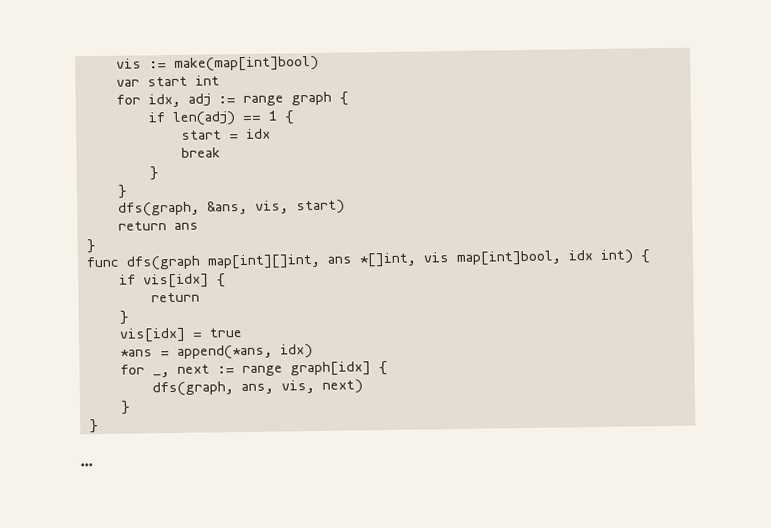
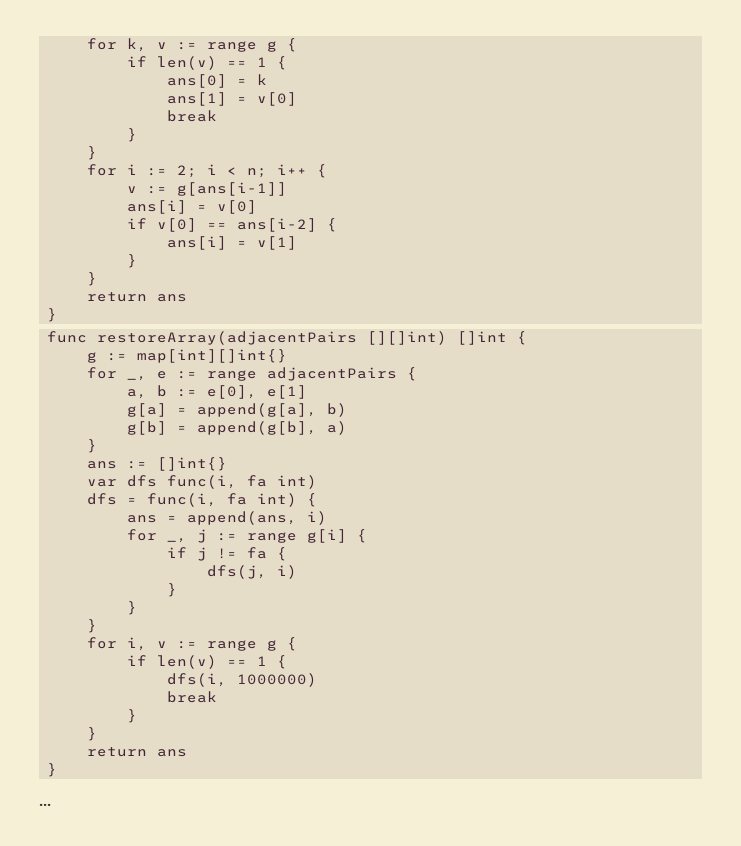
[115,55,319,72] [115,75,220,87] [115,91,349,108] [147,110,295,127] [180,128,271,140] [180,147,221,158] [148,166,159,181] [116,184,128,199] [117,199,345,217] [117,221,199,231] [85,239,96,254] [85,249,651,271] [118,273,226,289] [150,292,200,303] [118,310,129,325] [118,327,243,343] [119,344,313,360] [119,360,388,378] [151,379,363,397] [119,400,131,415] vis := make(map[int]bool) // var start int // for idx, adj := range graph { // if len(adj) == 1 { // start = idx // break // } // } // dfs(graph, &ans, vis, start) // return ans // } // func dfs(graph map[int][]int, ans *[]int, vis map[int]bool, idx int) { // if vis[idx] { // return // } // vis[idx] = true // *ans = append(*ans, idx) // for _, next := range graph[idx] { // dfs(graph, ans, vis, next) // } -> [86,38,297,52] [126,56,287,70] [166,74,267,88] [166,92,297,106] [166,110,217,122] [126,128,137,142] [86,146,97,160] [86,164,327,178] [126,182,287,196] [126,200,257,214] [126,218,337,232] [166,236,297,250] [126,254,137,268] [86,272,97,286] [86,292,187,302] [46,308,57,322] [46,331,527,345] [86,349,287,363] [86,367,417,381] [126,385,307,399] [126,403,347,417] [126,421,347,435] [86,439,97,453] [86,457,227,471] [86,475,317,489] [86,493,317,507] [126,511,327,525] [126,529,367,543] [166,547,287,561] [206,565,297,579] [166,583,177,597] [126,601,137,615] [86,619,97,633] [86,637,297,651] [126,655,287,669] [166,673,317,687] [166,691,217,703] [126,709,137,723] [86,727,97,741] [86,747,187,757] for k, v := range g { // if len(v) == 1 { // ans[0] = k // ans[1] = v[0] // break // } // } // for i := 2; i < n; i++ { // v := g[ans[i-1]] // ans[i] = v[0] // if v[0] == ans[i-2] { // ans[i] = v[1] // } // } // return ans // } // func restoreArray(adjacentPairs [][]int) []int { // g := map[int][]int{} // for _, e := range adjacentPairs { // a, b := e[0], e[1] // g[a] = append(g[a], b) // g[b] = append(g[b], a) // } // ans := []int{} // var dfs func(i, fa int) // dfs = func(i, fa int) { // ans = append(ans, i) // for _, j := range g[i] { // if j != fa { // dfs(j, i) // } // } // } // for i, v := range g { // if len(v) == 1 { // dfs(i, 1000000) // break // } // } // return ans

